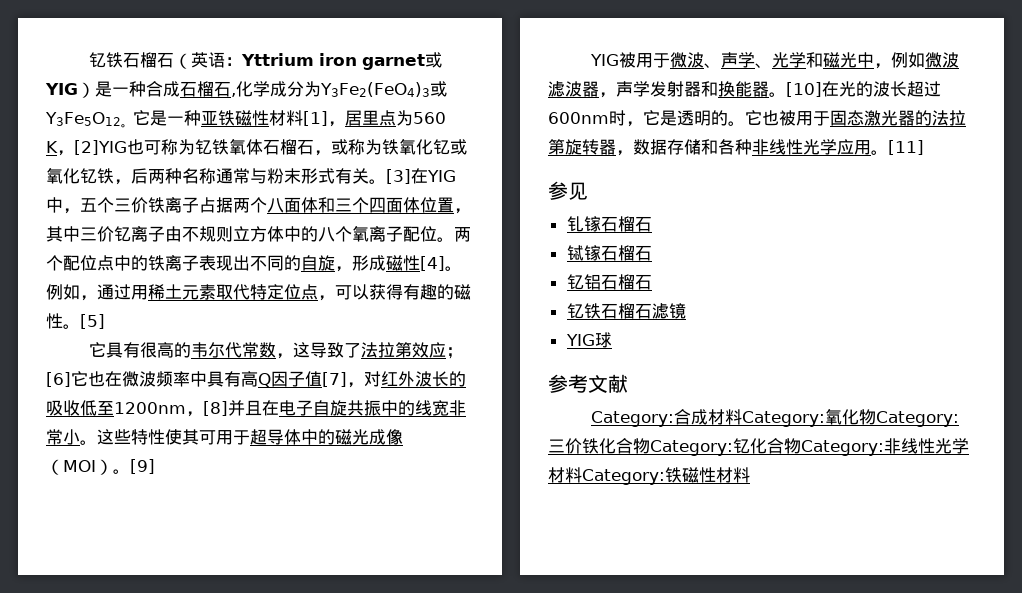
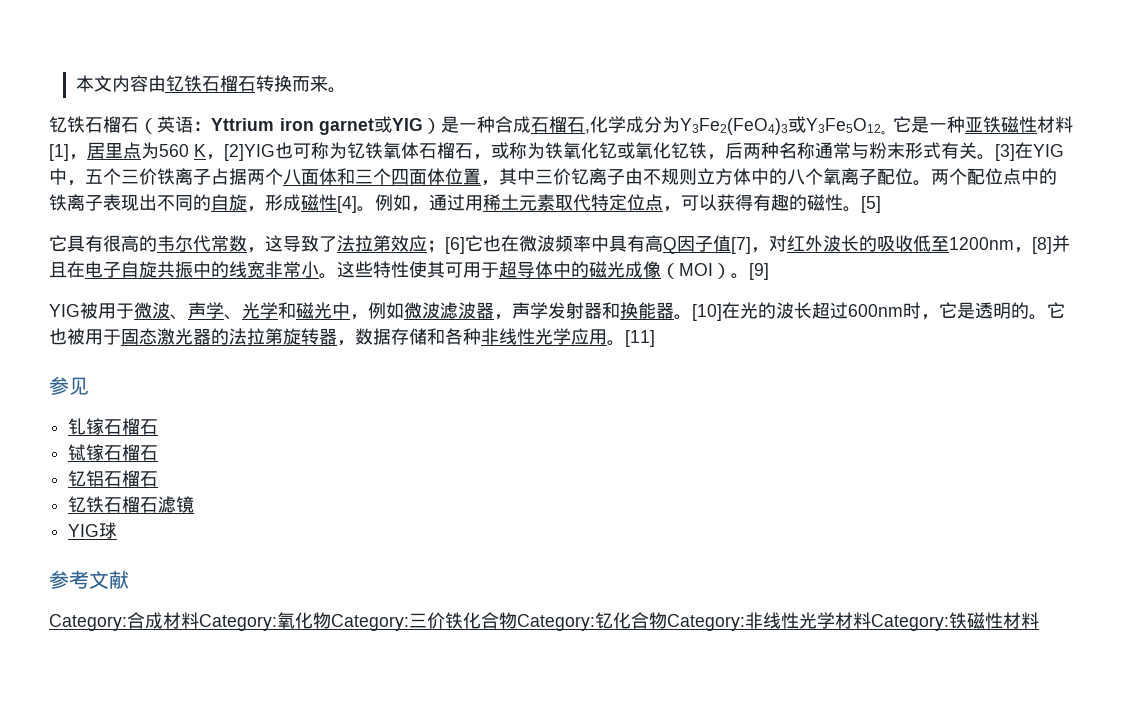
(89, 60) none -> [75,75,346,93] 本文内容由钇铁石榴石转换而来。 //

